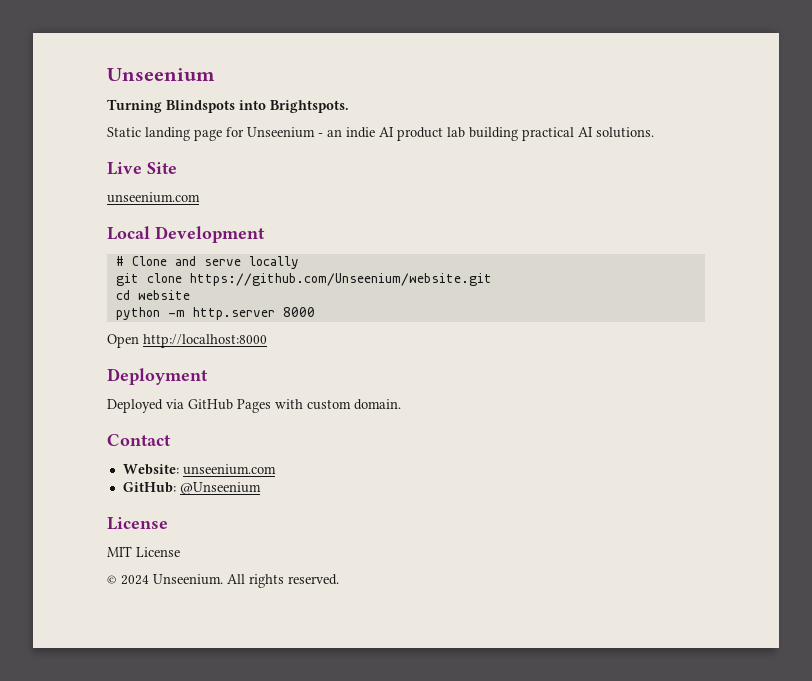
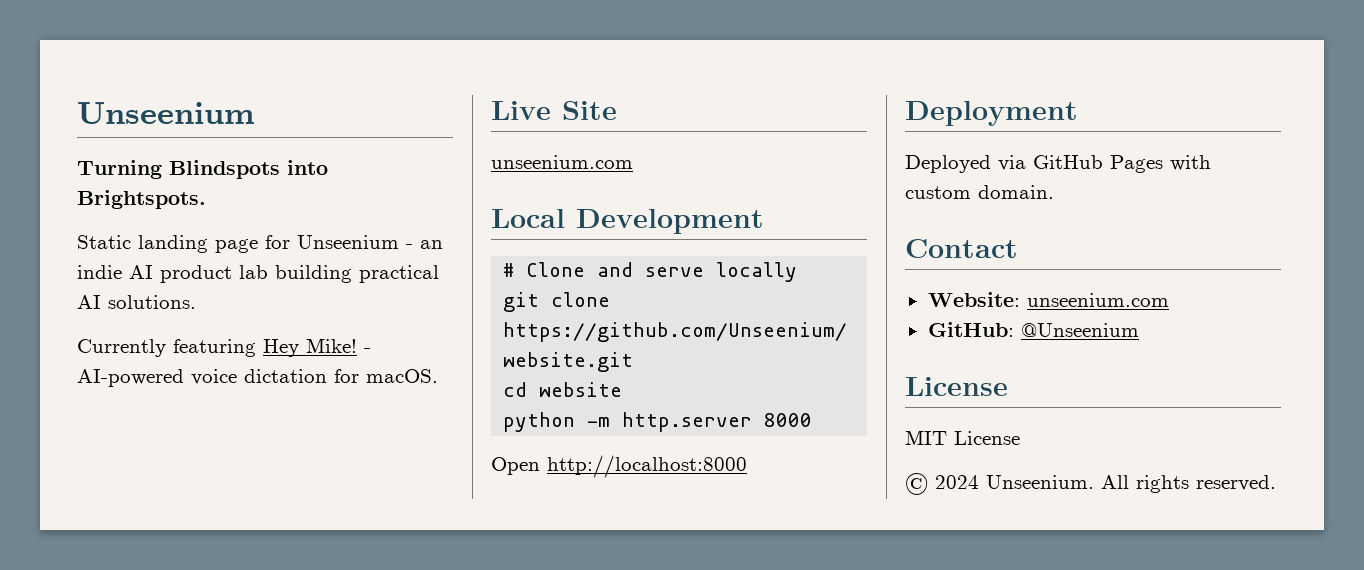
(654, 132) none -> [77,338,371,357] [77,369,438,387] // Currently featuring Hey Mike! - AI-powered voice dictation for macOS.

